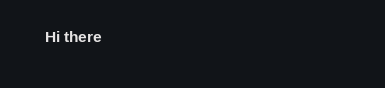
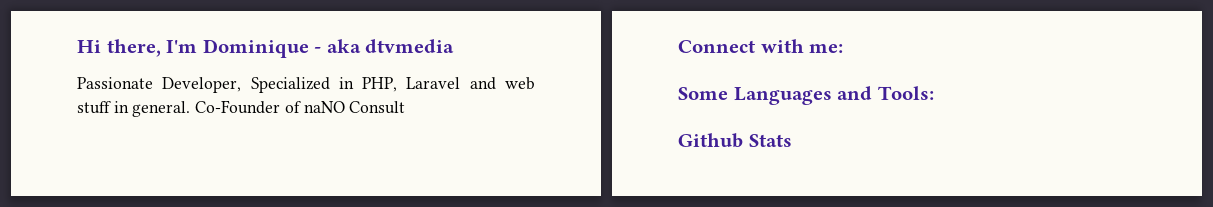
[64,31,103,42] there -> [106,39,455,58] [77,77,535,93] [77,100,406,117] [678,39,844,53] [678,86,934,105] [678,133,792,148] there, I'm Dominique - aka dtvmedia // Passionate Developer, Specialized in PHP, Laravel and web stuff in general. Co-Founder of naNO Consult // Connect with me: // Some Languages and Tools: // Github Stats

